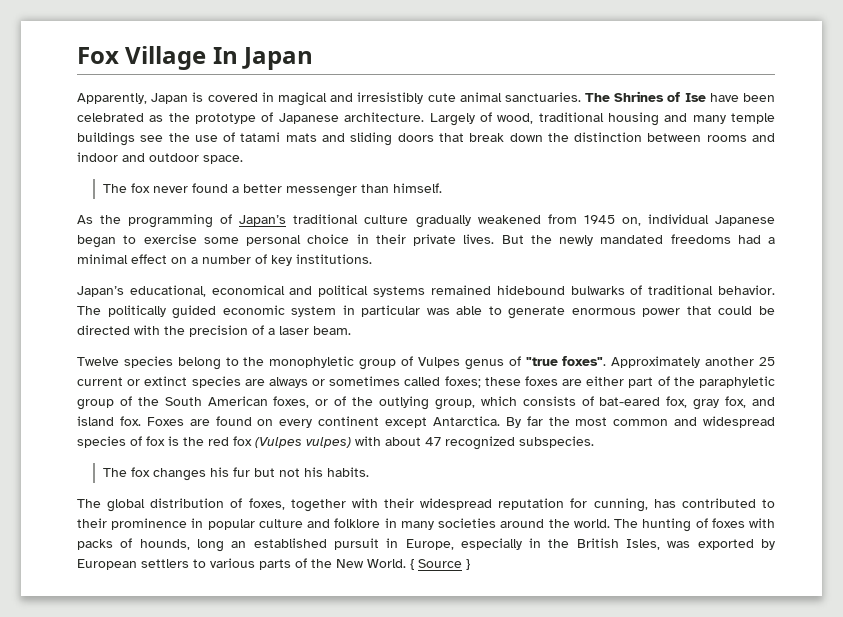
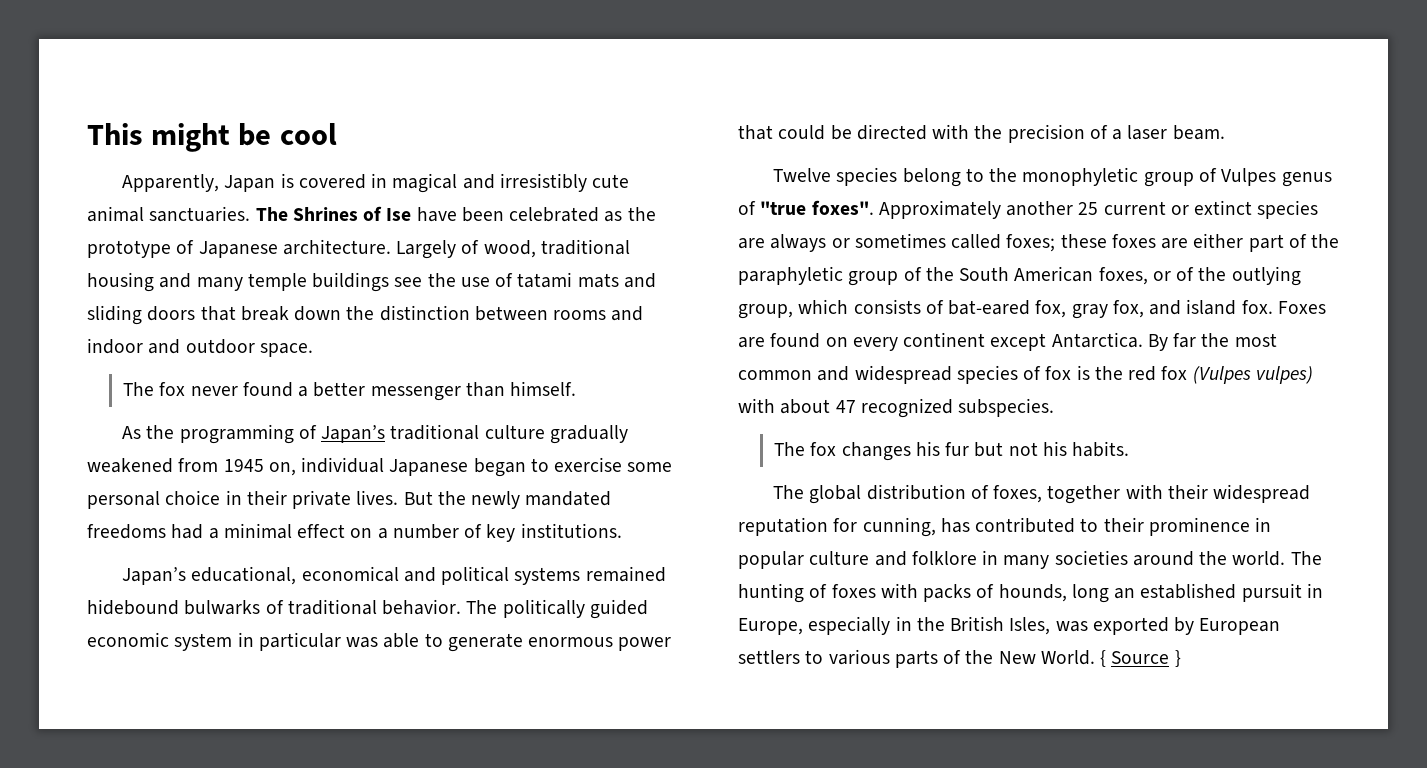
[77,46,314,70] Fox Village In Japan -> [87,123,337,152] This might be cool

